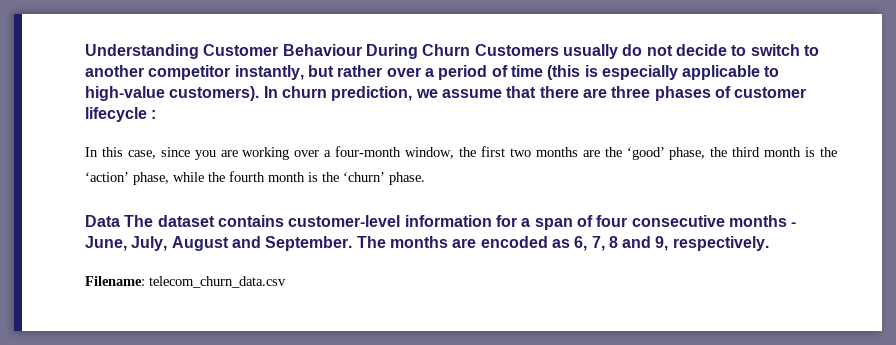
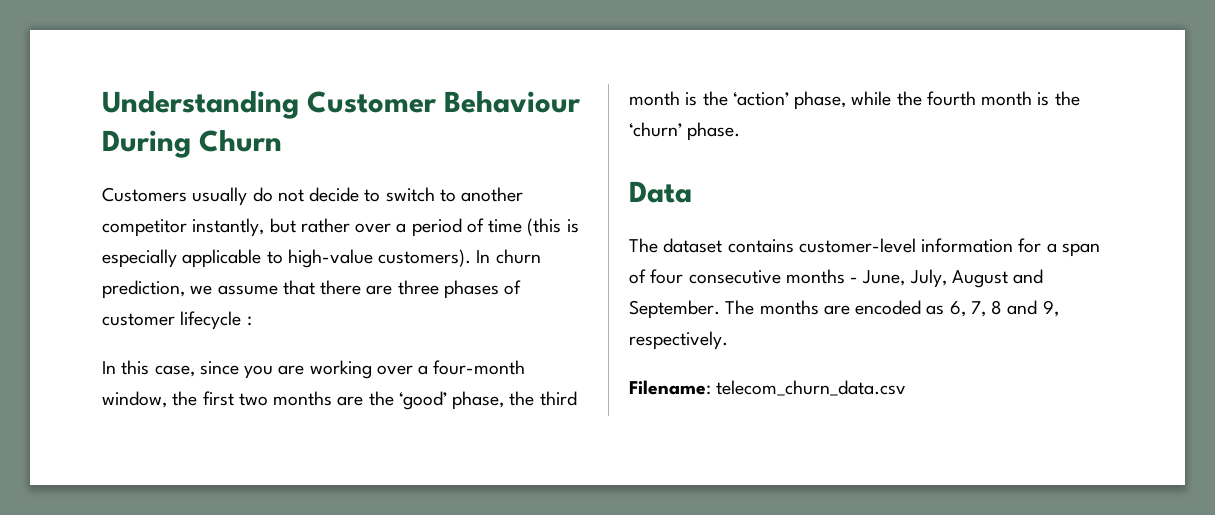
(471, 50) none -> (283, 141) //
(120, 221) none -> (692, 192) //

